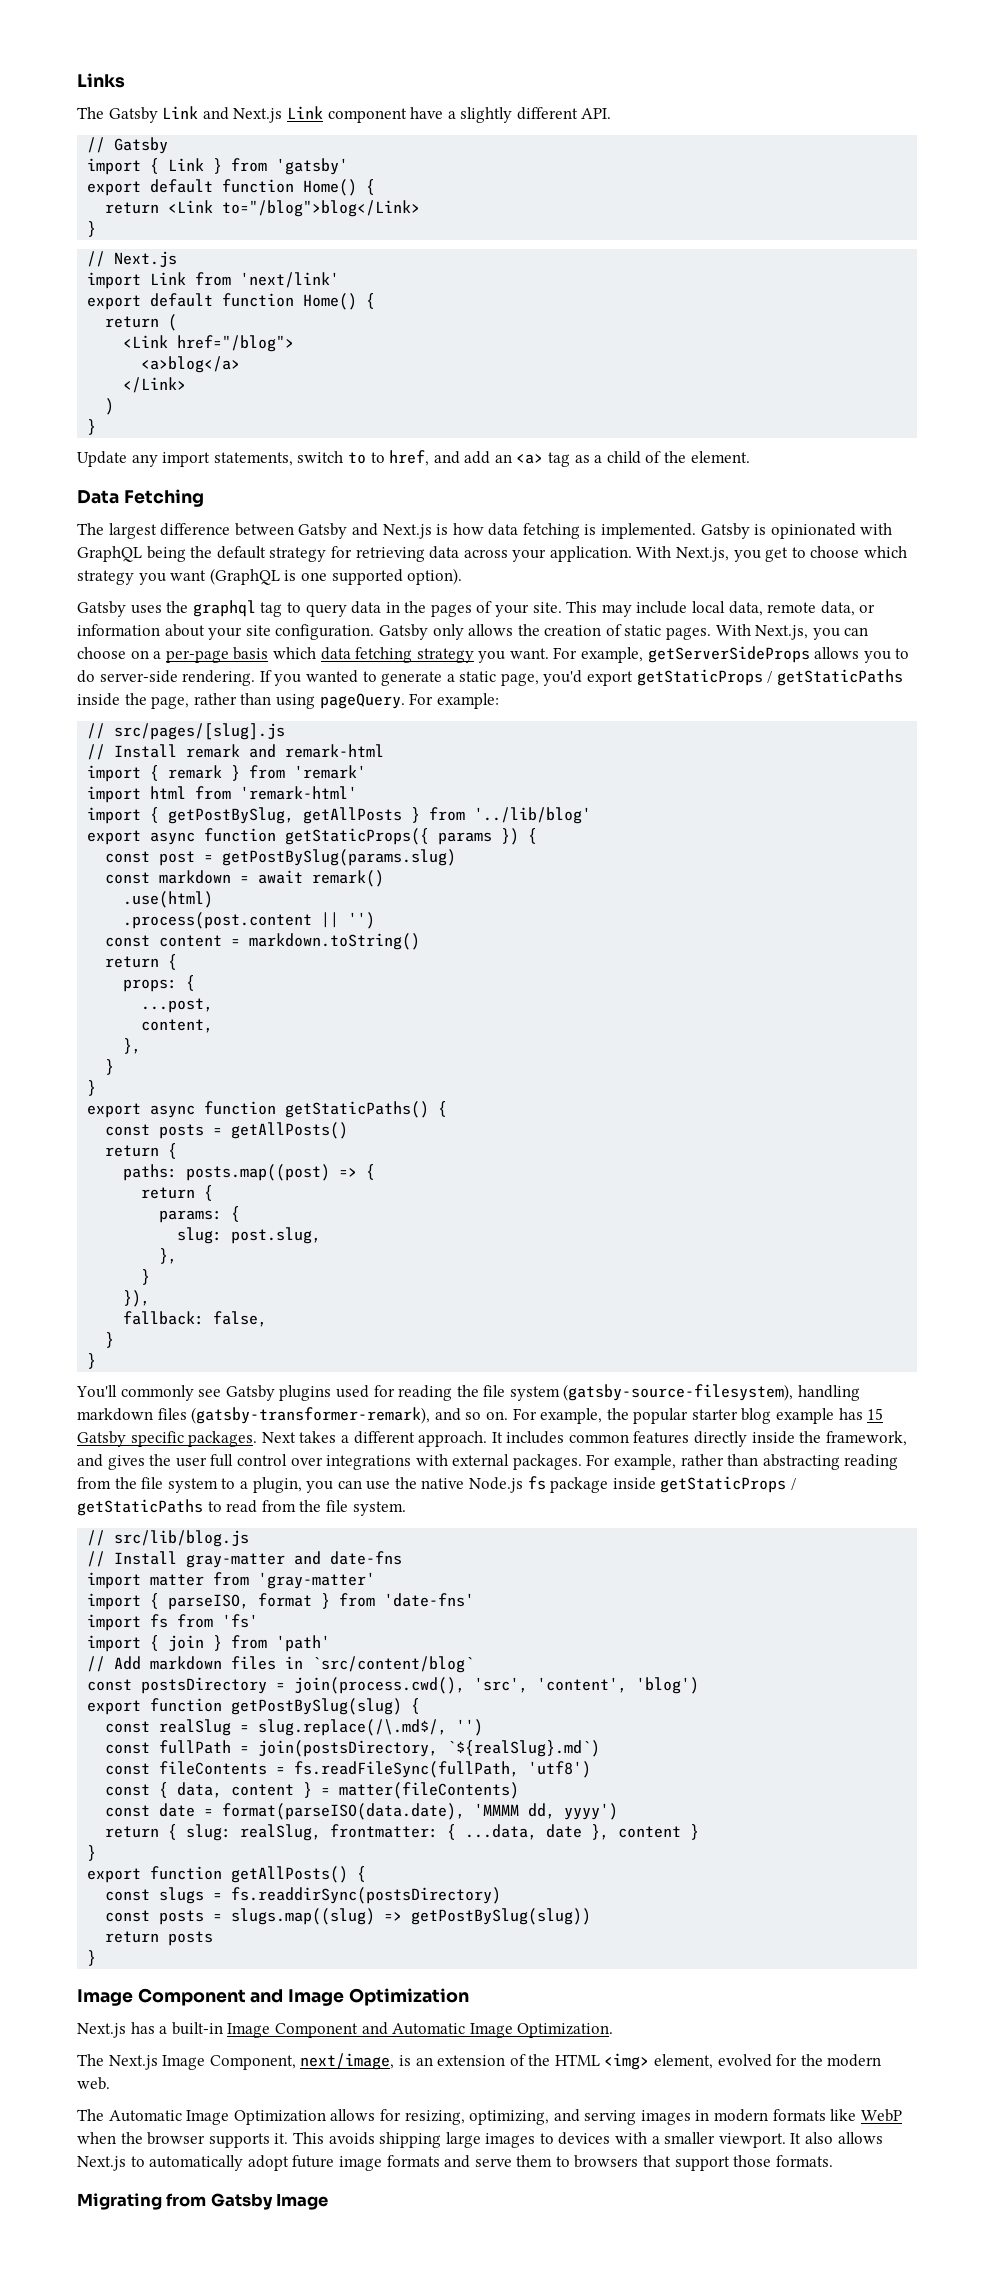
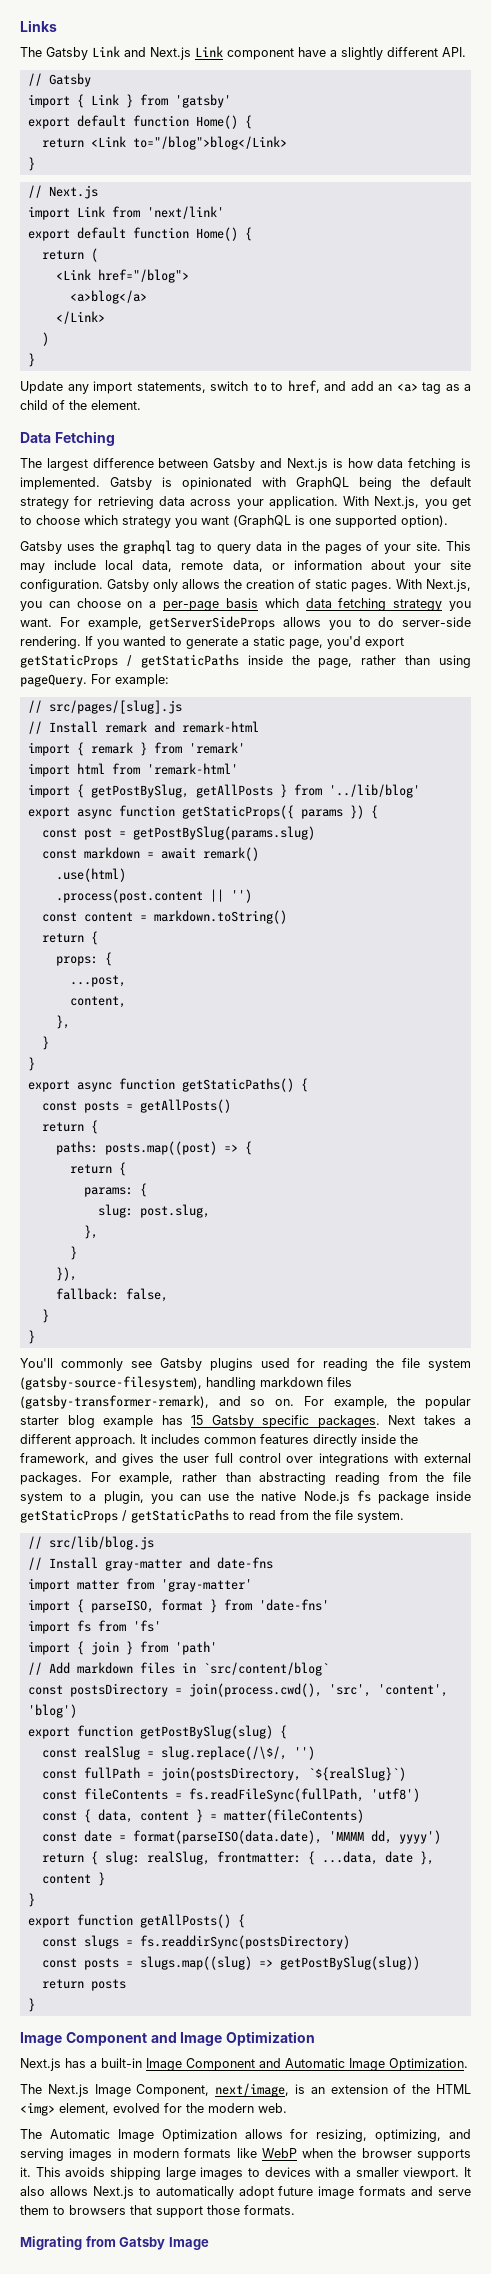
[258,1719,448,1736] slug.replace(/\.md$/, -> [160,1746,287,1760] slug.replace(/\$/,
[447,1740,601,1757] `${realSlug}.md`) -> [307,1767,406,1781] `${realSlug}`)

